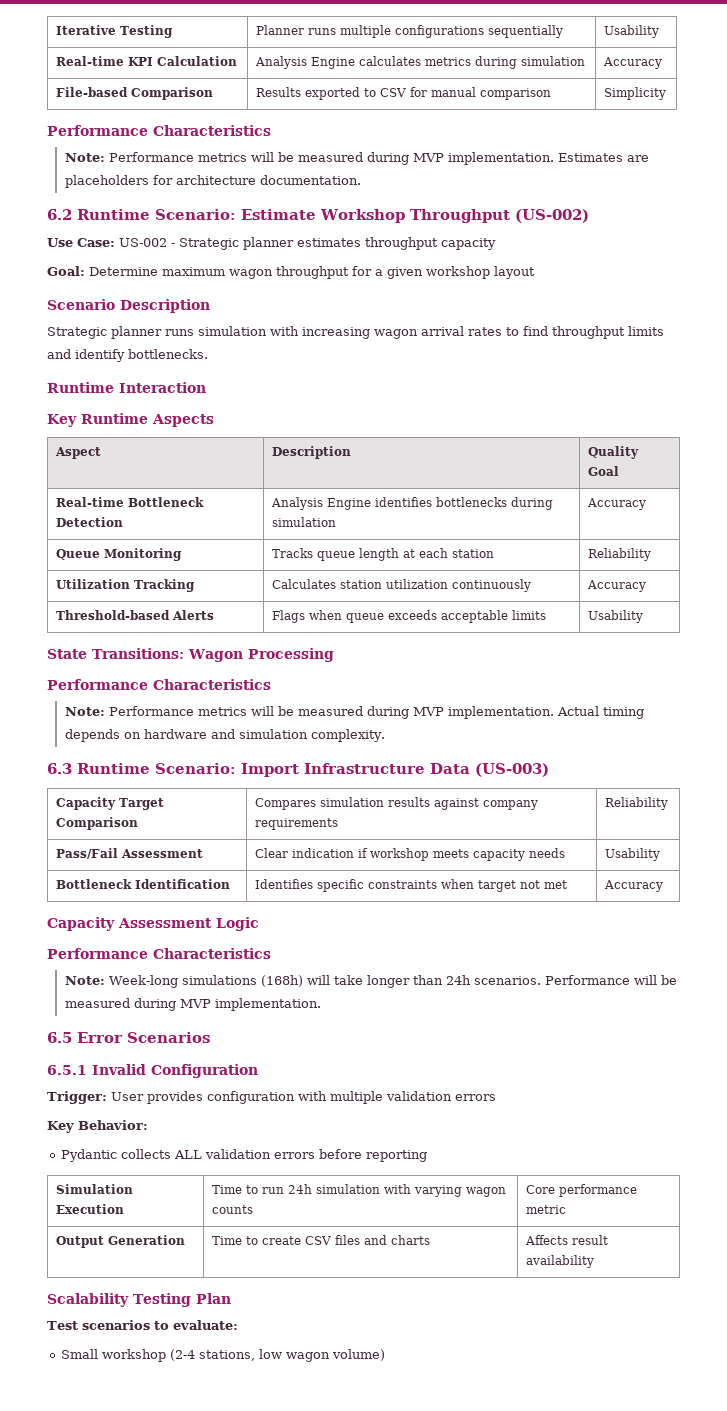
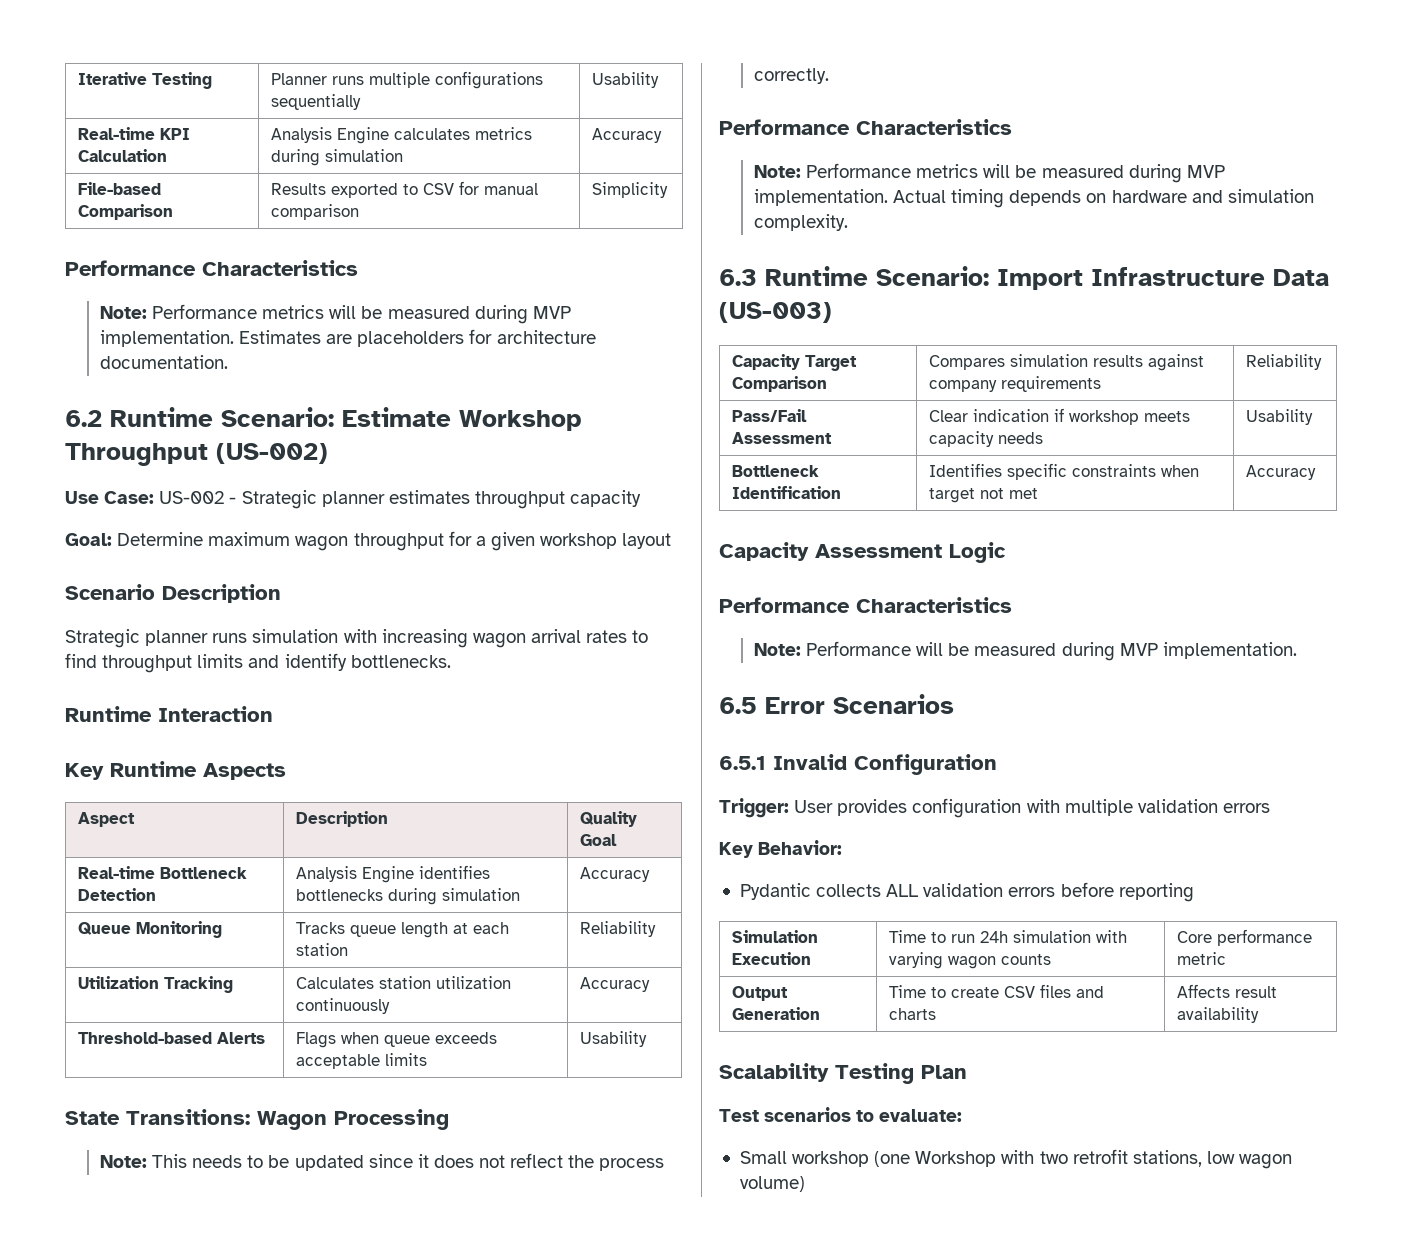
(334, 655) none -> [99,1153,665,1171] [753,68,829,84] // Note: This needs to be updated since it does not reflect the process correctly.
[108,975,541,988] Week-long simulations (168h) will take longer than 24h scenarios. -> (801, 649) none
[170,1349,196,1361] (2-4 -> [874,1149,1128,1167] (one Workshop with two retrofit

